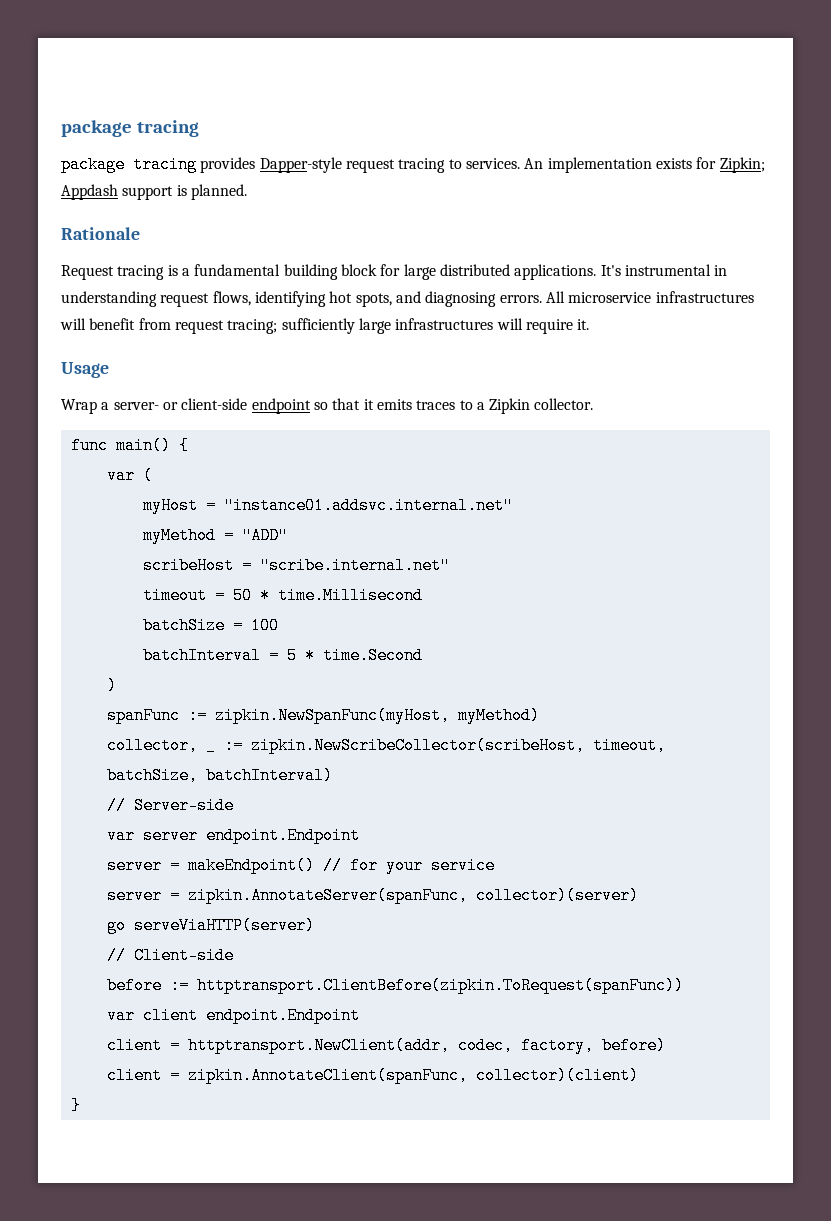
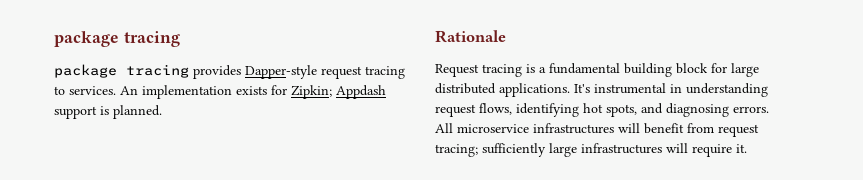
[61,362,109,378] [61,398,594,414] [70,437,189,454] [106,467,153,484] [142,497,513,514] [142,527,288,544] [142,557,450,574] [142,587,423,604] [142,617,279,634] [142,647,423,664] [106,677,117,694] [106,707,540,724] [106,737,666,754] [106,767,333,784] [106,797,234,814] [106,827,360,844] [106,857,495,874] [106,887,639,904] [106,917,315,934] [106,947,234,964] [106,977,684,994] [106,1007,360,1024] [106,1037,666,1054] [106,1067,639,1084] [70,1097,81,1114] // Usage // Wrap a server- or client-side endpoint so that it emits traces to a Zipkin collector. // func main() { // var ( // myHost = "instance01.addsvc.internal.net" // myMethod = "ADD" // scribeHost = "scribe.internal.net" // timeout = 50 * time.Millisecond // batchSize = 100 // batchInterval = 5 * time.Second // ) // spanFunc := zipkin.NewSpanFunc(myHost, myMethod) // collector, _ := zipkin.NewScribeCollector(scribeHost, timeout, batchSize, batchInterval) // // Server-side // var server endpoint.Endpoint // server = makeEndpoint() // for your service // server = zipkin.AnnotateServer(spanFunc, collector)(server) // go serveViaHTTP(server) // // Client-side // before := httptransport.ClientBefore(zipkin.ToRequest(spanFunc)) // var client endpoint.Endpoint // client = httptransport.NewClient(addr, codec, factory, before) // client = zipkin.AnnotateClient(spanFunc, collector)(client) // } -> (747, 148) none

